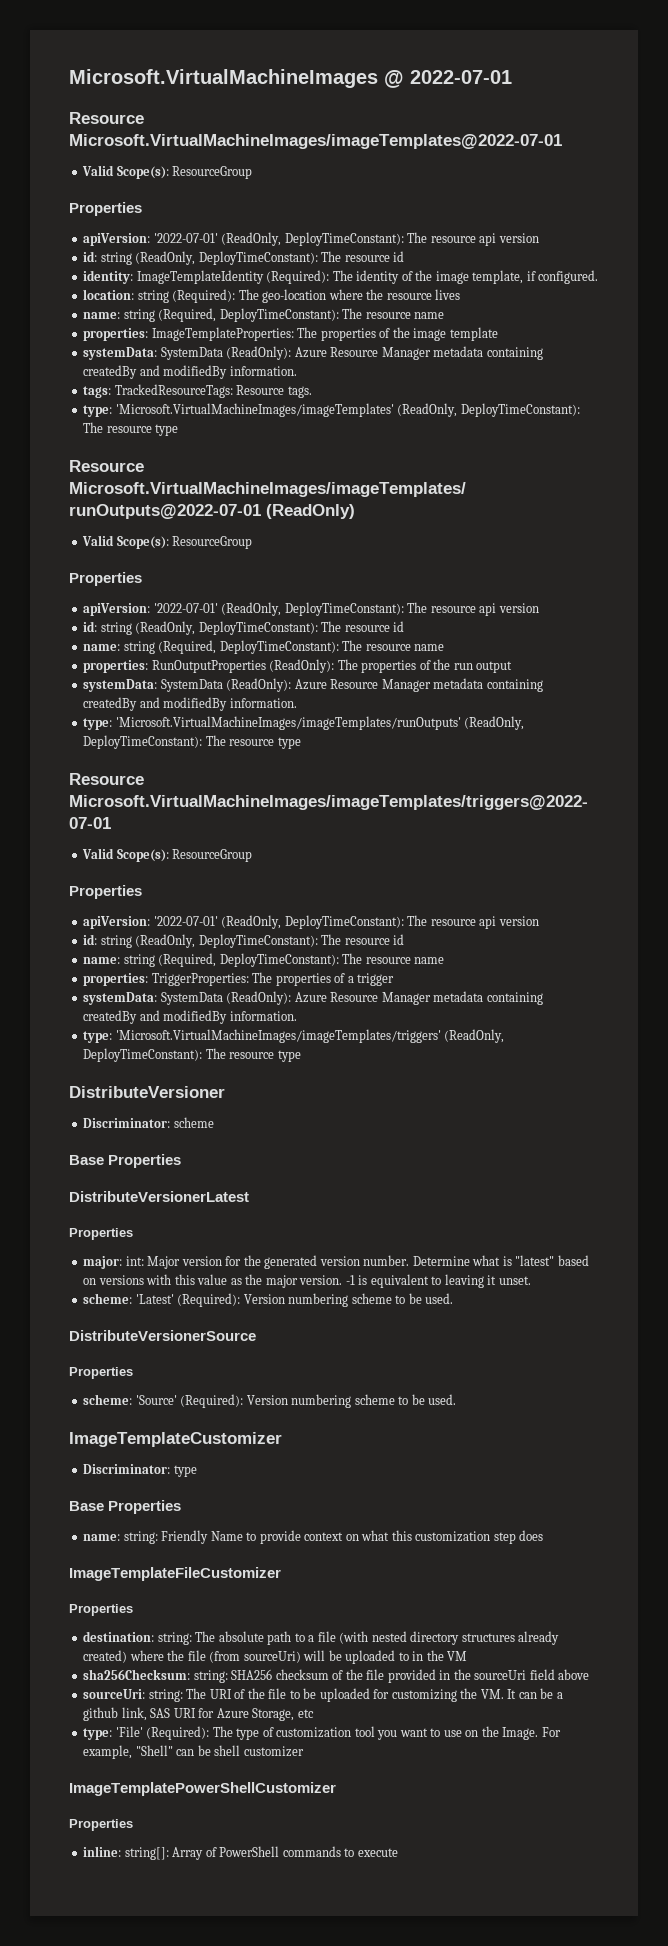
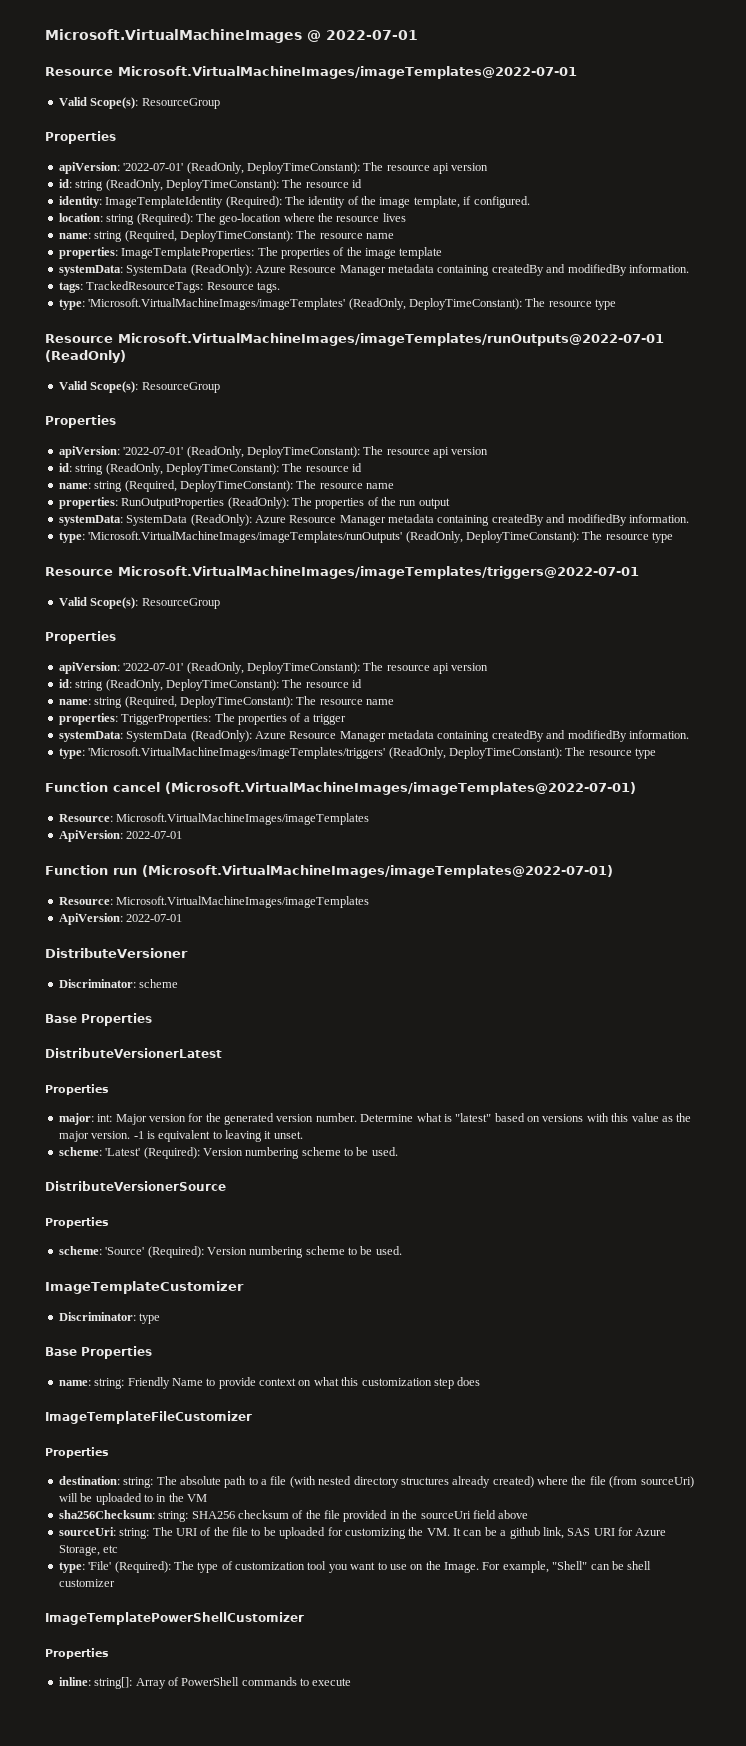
(301, 1056) none -> [45,782,636,795] [58,813,370,825] [58,830,183,842] [45,865,613,878] [58,896,370,908] [58,913,183,925] // Function cancel (Microsoft.VirtualMachineImages/imageTemplates@2022-07-01) // Resource: Microsoft.VirtualMachineImages/imageTemplates // ApiVersion: 2022-07-01 // Function run (Microsoft.VirtualMachineImages/imageTemplates@2022-07-01) // Resource: Microsoft.VirtualMachineImages/imageTemplates // ApiVersion: 2022-07-01

